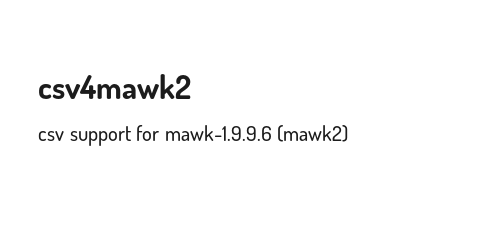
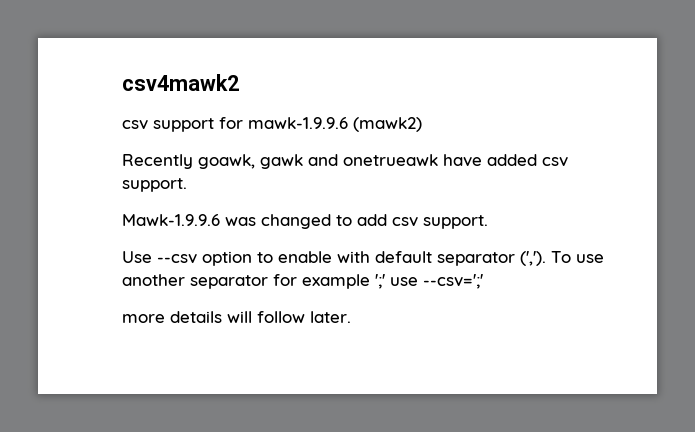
(349, 133) none -> [122,154,568,169] [122,178,187,192] [122,214,488,229] [122,251,604,266] [122,274,483,289] [122,311,351,323] // Recently goawk, gawk and onetrueawk have added csv support. // Mawk-1.9.9.6 was changed to add csv support. // Use --csv option to enable with default separator (','). To use another separator for example ';' use --csv=';' // more details will follow later.

